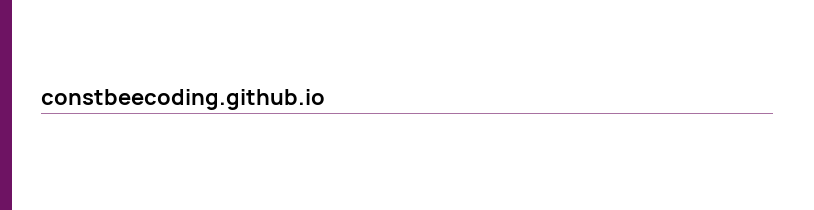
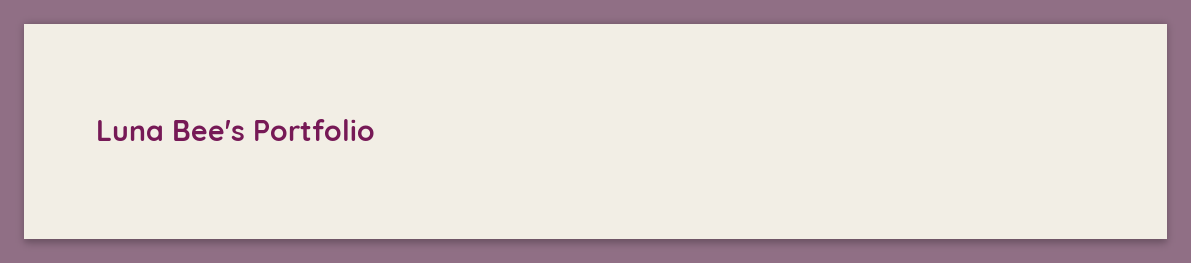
[41,89,325,110] constbeecoding.github.io -> [96,119,375,141] Luna Bee's Portfolio

